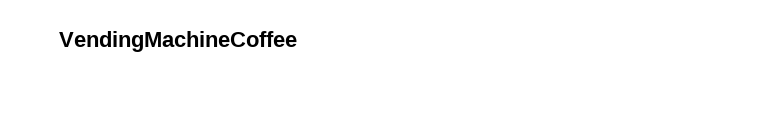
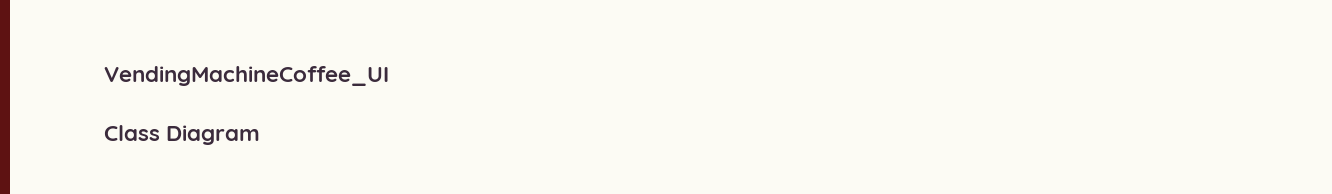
[59,31,297,52] VendingMachineCoffee -> [104,66,389,86] [104,125,261,145] VendingMachineCoffee_UI // Class Diagram

